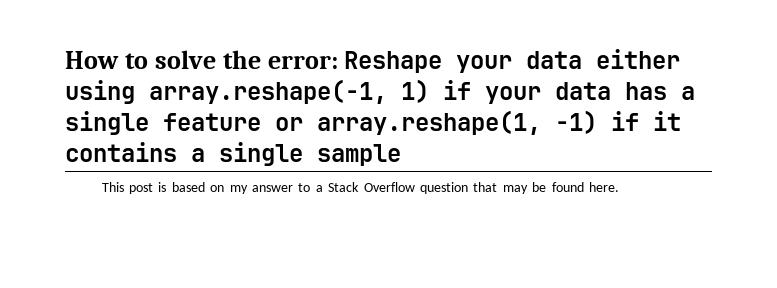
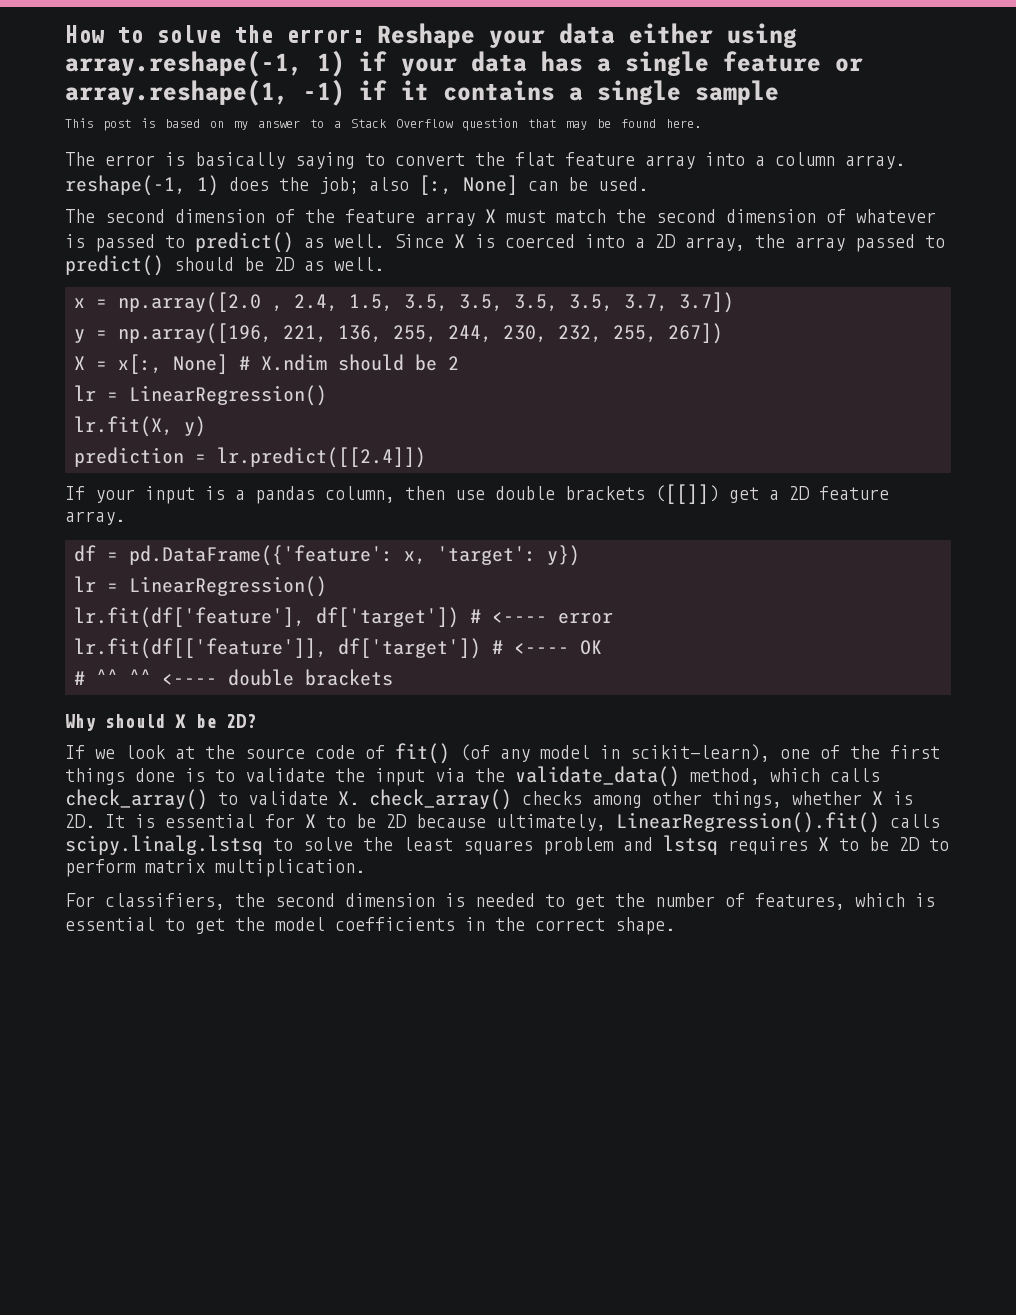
(619, 187) none -> [65,152,905,169] [65,175,648,196] [65,209,936,226] [65,232,945,253] [65,255,384,276] [74,292,734,313] [74,323,723,344] [74,354,459,374] [74,385,327,406] [74,416,206,437] [74,447,426,468] [65,484,889,504] [65,511,125,525] [74,545,580,566] [74,576,327,597] [74,607,613,628] [74,638,602,659] [74,669,393,686] [65,714,256,731] [65,743,940,764] [65,766,880,787] [65,789,913,810] [65,812,940,833] [65,835,949,855] [65,859,365,877] [65,893,935,910] [65,917,675,935] // The error is basically saying to convert the flat feature array into a column array. reshape(-1, 1) does the job; also [:, None] can be used. // The second dimension of the feature array X must match the second dimension of whatever is passed to predict() as well. Since X is coerced into a 2D array, the array passed to predict() should be 2D as well. // x = np.array([2.0 , 2.4, 1.5, 3.5, 3.5, 3.5, 3.5, 3.7, 3.7]) // y = np.array([196, 221, 136, 255, 244, 230, 232, 255, 267]) // X = x[:, None] # X.ndim should be 2 // lr = LinearRegression() // lr.fit(X, y) // prediction = lr.predict([[2.4]]) // If your input is a pandas column, then use double brackets ([[]]) get a 2D feature array. // df = pd.DataFrame({'feature': x, 'target': y}) // lr = LinearRegression() // lr.fit(df['feature'], df['target']) # <---- error // lr.fit(df[['feature']], df['target']) # <---- OK // # ^^ ^^ <---- double brackets // Why should X be 2D? // If we look at the source code of fit() (of any model in scikit-learn), one of the first things done is to validate the input via the validate_data() method, which calls check_array() to validate X. check_array() checks among other things, whether X is 2D. It is essential for X to be 2D because ultimately, LinearRegression().fit() calls scipy.linalg.lstsq to solve the least squares problem and lstsq requires X to be 2D to perform matrix multiplication. // For classifiers, the second dimension is needed to get the number of features, which is essential to get the model coefficients in the correct shape.

